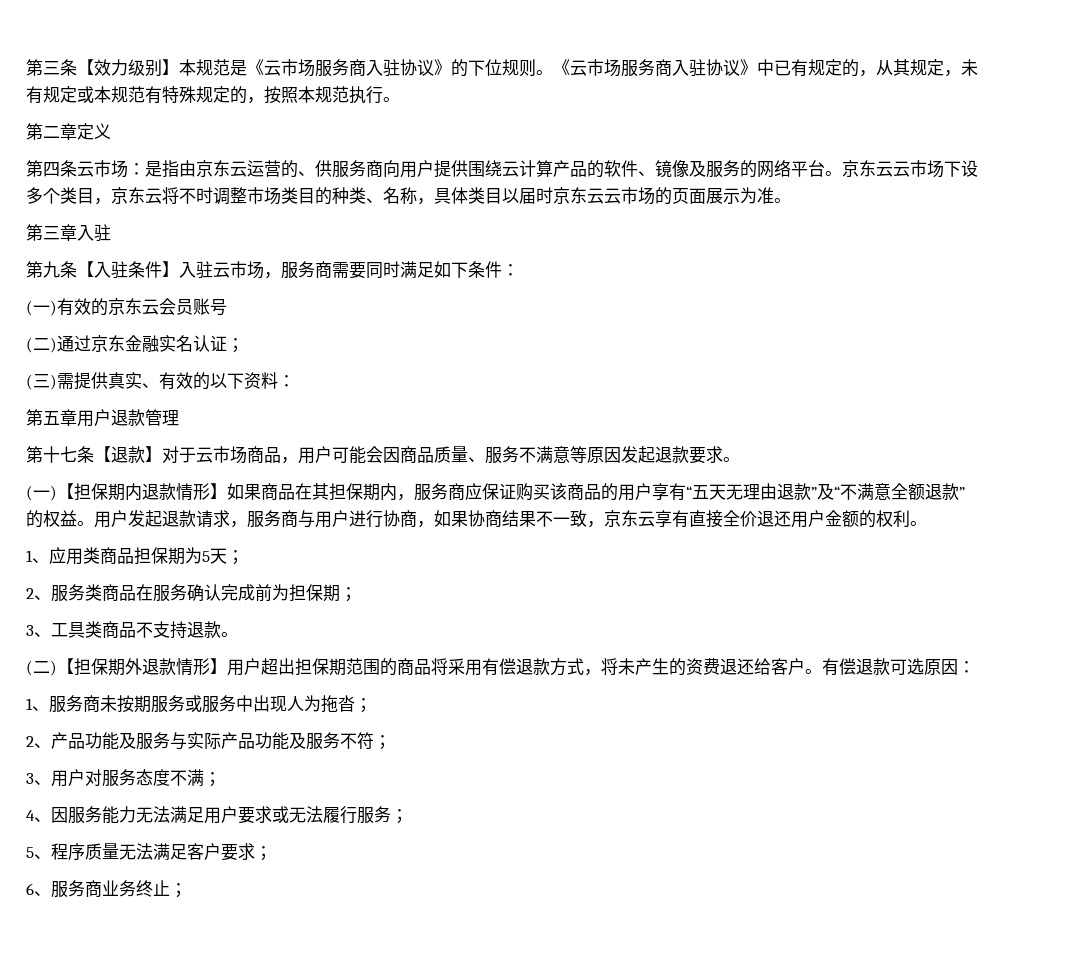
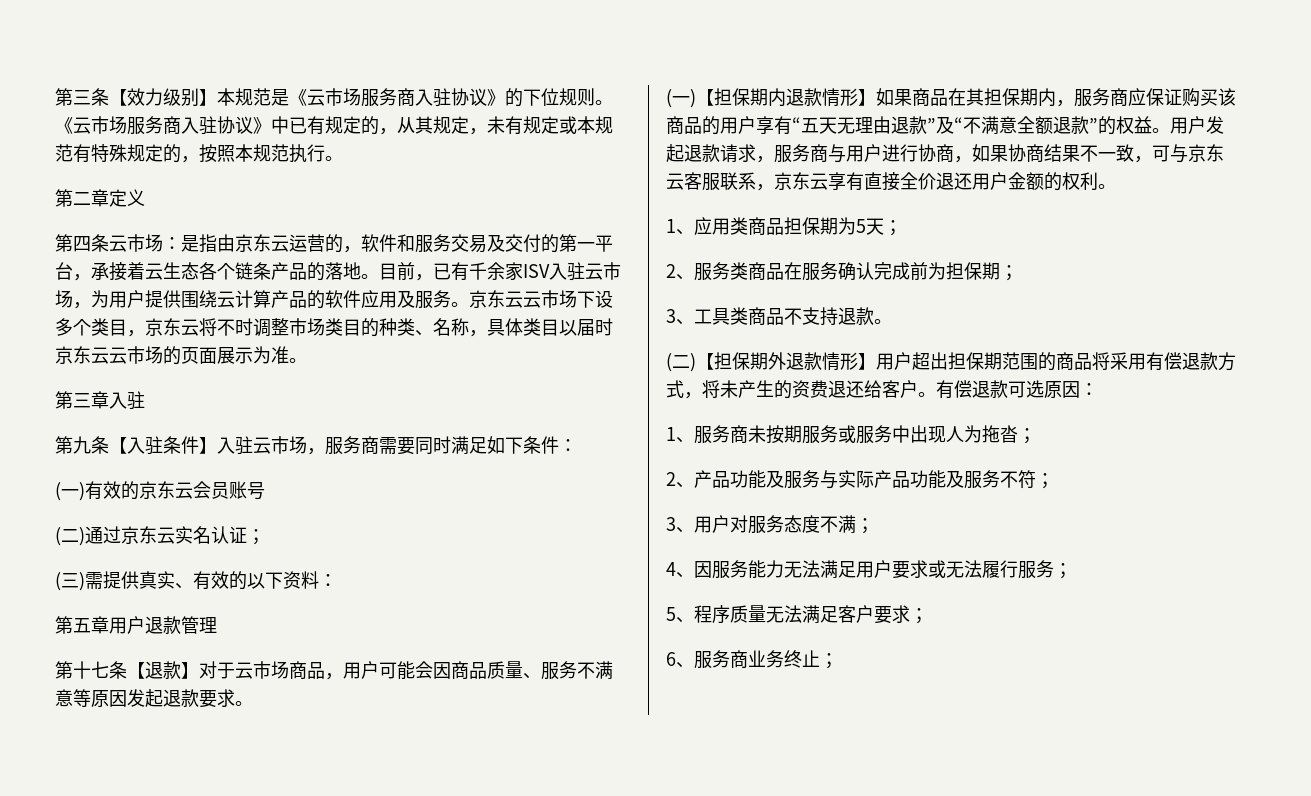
[298,160,400,178] 、供服务商向 -> [343,234,613,253] [55,262,621,281] [55,290,109,309] ，软件和服务交易及交付的第一平台，承接着云生态各个链条产品的落地。目前，已有千余家ISV入驻云市场，为
[638,160,825,178] 、镜像及服务的网络平台 -> [361,290,451,309] 应用及服务
[125,335,159,352] 金融 -> [157,527,175,544] 云
(604, 524) none -> [1152,144,1224,163] [666,172,774,191] 可与京东云客服联系，

